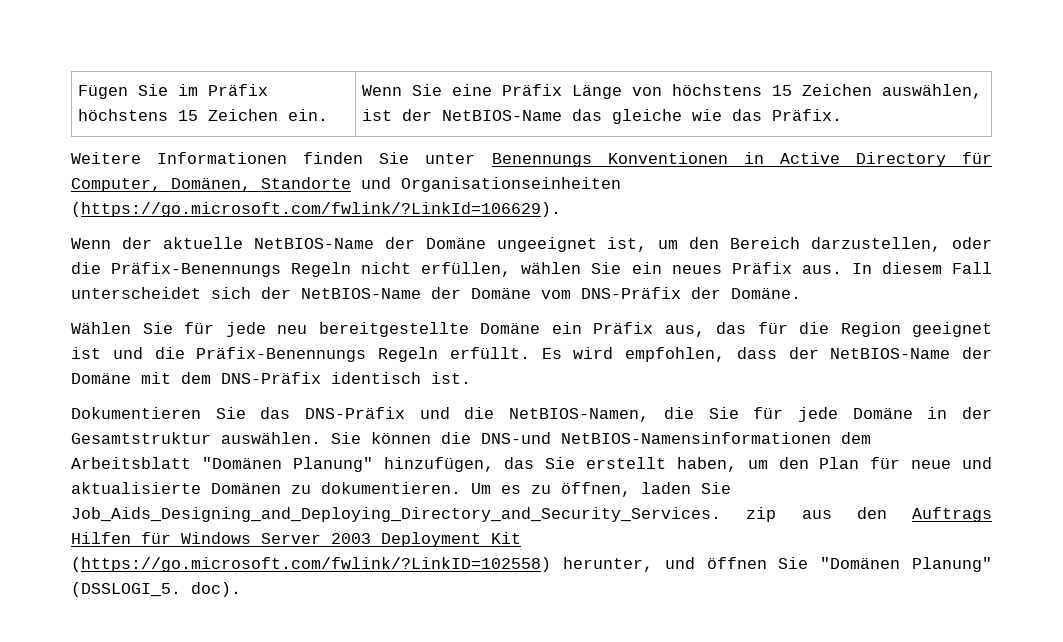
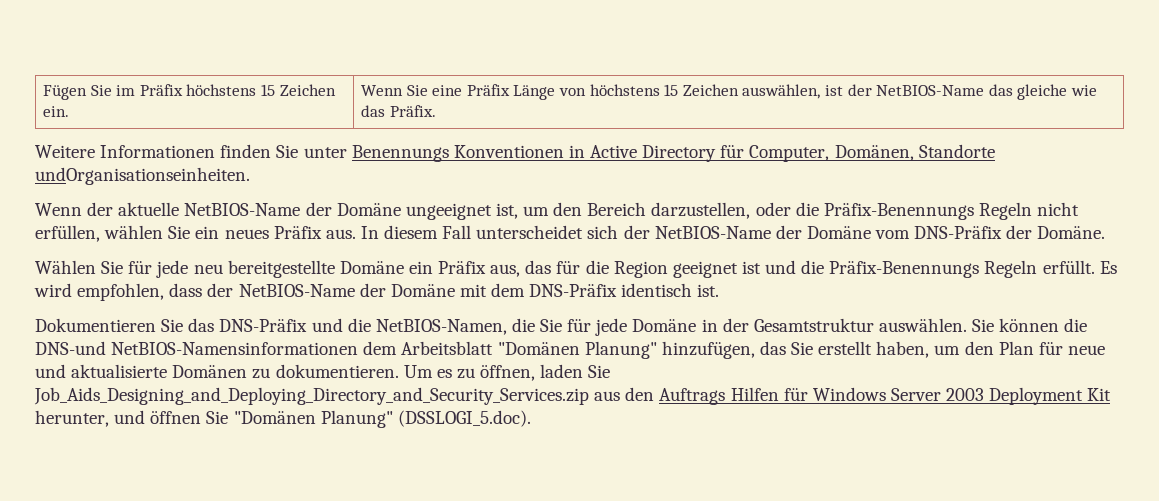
[361,177,621,192] [71,202,561,217] und Organisationseinheiten (https://go.microsoft.com/fwlink/?LinkId=106629). -> [35,167,250,185] undOrganisationseinheiten.
[71,507,777,522] Job_Aids_Designing_and_Deploying_Directory_and_Security_Services. zip -> [34,387,589,405] Job_Aids_Designing_and_Deploying_Directory_and_Security_Services.zip
[71,557,551,572] (https://go.microsoft.com/fwlink/?LinkID=102558) -> (1112, 394) none
[71,582,241,597] (DSSLOGI_5. doc). -> [397,410,531,427] (DSSLOGI_5.doc).

